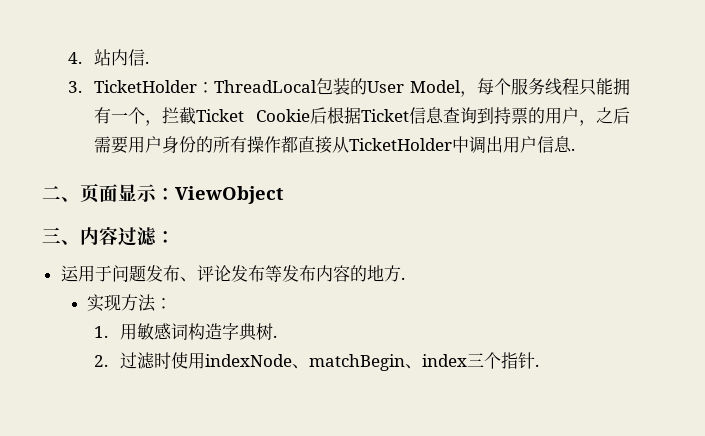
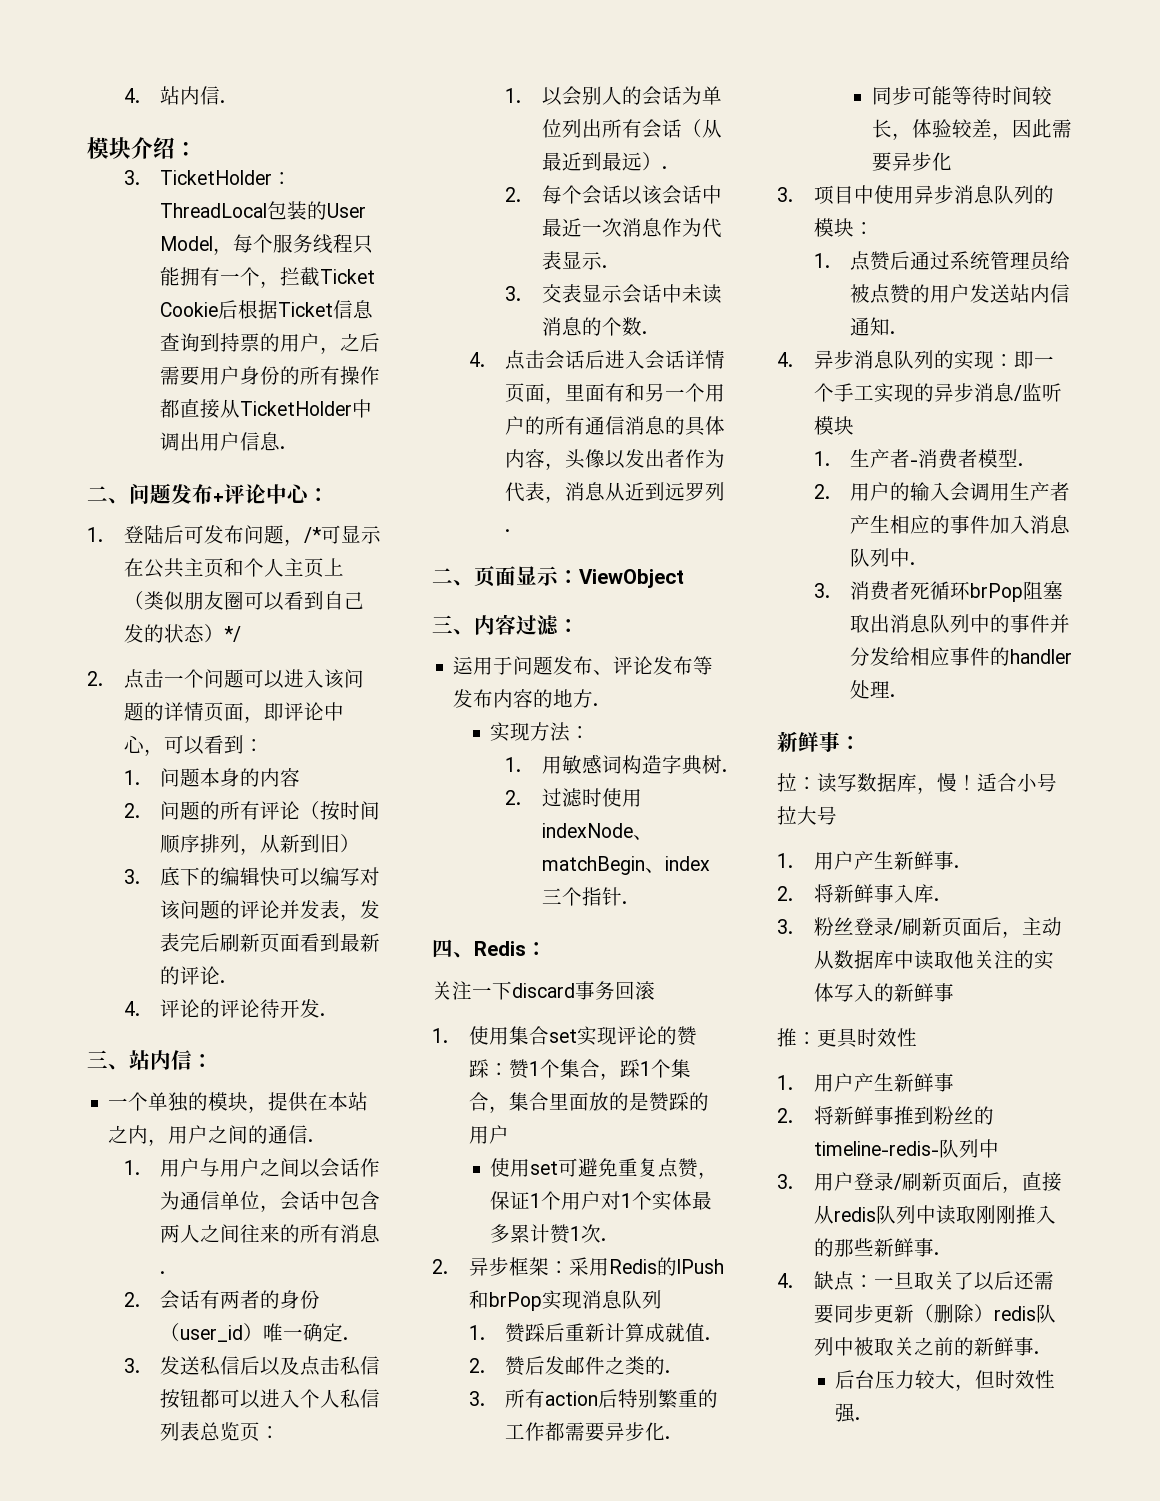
(150, 62) none -> [87,137,197,159] // 模块介绍：
(576, 149) none -> [87,483,329,504] [87,525,381,546] [123,558,344,578] [123,591,364,611] [123,624,241,643] [87,669,364,689] [123,702,344,723] [123,735,264,756] [123,768,301,787] [123,801,381,821] [160,834,361,855] [123,867,381,887] [160,900,381,921] [160,933,381,953] [160,966,226,985] [123,999,326,1018] [87,1050,213,1070] [108,1092,369,1113] [108,1125,314,1146] [123,1158,381,1178] [160,1191,381,1212] [160,1224,381,1243] [160,1271,166,1274] [123,1290,321,1310] [160,1323,349,1342] [123,1356,381,1376] [160,1389,381,1409] [160,1422,281,1442] [505,86,722,106] [541,119,722,139] [541,152,667,171] [505,185,722,205] [541,218,722,238] [541,251,607,270] [505,284,722,304] [541,317,647,336] [468,350,726,370] [505,383,726,404] [505,416,726,436] [505,449,726,470] [505,482,726,503] [505,529,511,532] // 二、问题发布+评论中心： // 1.登陆后可发布问题，/*可显示在公共主页和个人主页上（类似朋友圈可以看到自己发的状态）*/ // 2.点击一个问题可以进入该问题的详情页面，即评论中心，可以看到： // 1.问题本身的内容 // 2.问题的所有评论（按时间顺序排列，从新到旧） // 3.底下的编辑快可以编写对该问题的评论并发表，发表完后刷新页面看到最新的评论. // 4.评论的评论待开发. // 三、站内信： // 一个单独的模块，提供在本站之内，用户之间的通信. // 1.用户与用户之间以会话作为通信单位，会话中包含两人之间往来的所有消息. // 2.会话有两者的身份（user_id）唯一确定. // 3.发送私信后以及点击私信按钮都可以进入个人私信列表总览页： // 1.以会别人的会话为单位列出所有会话（从最近到最远）. // 2.每个会话以该会话中最近一次消息作为代表显示. // 3.交表显示会话中未读消息的个数. // 4.点击会话后进入会话详情页面，里面有和另一个用户的所有通信消息的具体内容，头像以发出者作为代表，消息从近到远罗列.
(540, 365) none -> [432,939,547,958] [432,981,655,1000] [432,1026,697,1046] [468,1059,691,1080] [468,1092,709,1113] [468,1125,509,1144] [490,1158,719,1179] [490,1191,713,1211] [490,1224,607,1244] [432,1257,724,1276] [468,1290,662,1311] [468,1323,711,1343] [468,1356,671,1376] [468,1389,719,1408] [505,1422,671,1442] [871,86,1052,105] [871,119,1072,140] [871,152,952,172] [777,185,1054,205] [813,218,874,237] [813,251,1071,271] [850,284,1071,304] [850,317,896,336] [777,350,1054,370] [813,383,1062,403] [813,416,854,435] [813,449,1024,469] [813,482,1071,502] [850,515,1071,534] [850,548,916,567] [813,581,1064,602] [850,614,1071,633] [850,647,1073,666] [850,680,896,699] [777,731,861,752] [777,773,1057,794] [777,806,837,825] [777,851,959,870] [777,884,939,903] [777,917,1062,938] [813,950,1054,970] [813,983,954,1002] [777,1028,917,1048] [777,1073,954,1092] [777,1106,994,1125] [813,1139,999,1158] [777,1171,1062,1193] [813,1205,1056,1225] [813,1238,939,1257] [777,1271,1054,1291] [813,1304,1056,1324] [813,1337,1039,1356] [835,1370,1056,1391] [835,1403,861,1423] // 四、Redis： // 关注一下discard事务回滚 // 1.使用集合set实现评论的赞踩：赞1个集合，踩1个集合，集合里面放的是赞踩的用户 // 使用set可避免重复点赞，保证1个用户对1个实体最多累计赞1次. // 2.异步框架：采用Redis的lPush和brPop实现消息队列 // 1.赞踩后重新计算成就值. // 2.赞后发邮件之类的. // 3.所有action后特别繁重的工作都需要异步化. // 同步可能等待时间较长，体验较差，因此需要异步化 // 3.项目中使用异步消息队列的模块： // 1.点赞后通过系统管理员给被点赞的用户发送站内信通知. // 4.异步消息队列的实现：即一个手工实现的异步消息/监听模块 // 1.生产者-消费者模型. // 2.用户的输入会调用生产者产生相应的事件加入消息队列中. // 3.消费者死循环brPop阻塞取出消息队列中的事件并分发给相应事件的handler处理. // 新鲜事： // 拉：读写数据库，慢！适合小号拉大号 // 1.用户产生新鲜事. // 2.将新鲜事入库. // 3.粉丝登录/刷新页面后，主动从数据库中读取他关注的实体写入的新鲜事 // 推：更具时效性 // 1.用户产生新鲜事 // 2.将新鲜事推到粉丝的timeline-redis-队列中 // 3.用户登录/刷新页面后，直接从redis队列中读取刚刚推入的那些新鲜事. // 4.缺点：一旦取关了以后还需要同步更新（删除）redis队列中被取关之前的新鲜事. // 后台压力较大，但时效性强.

